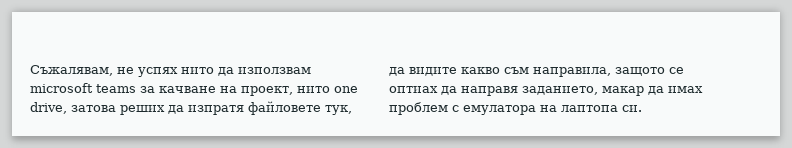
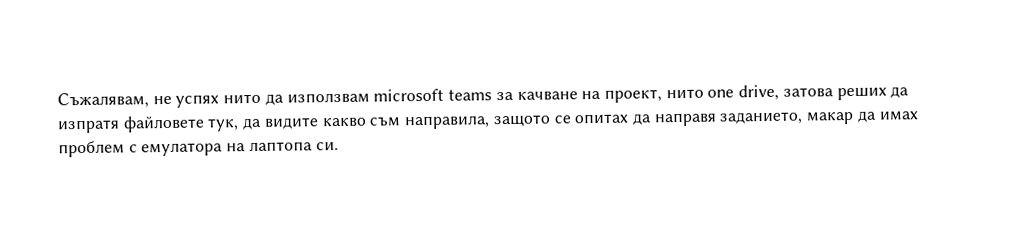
[389,86,438,93] оптиах -> [574,113,629,124] опитах

